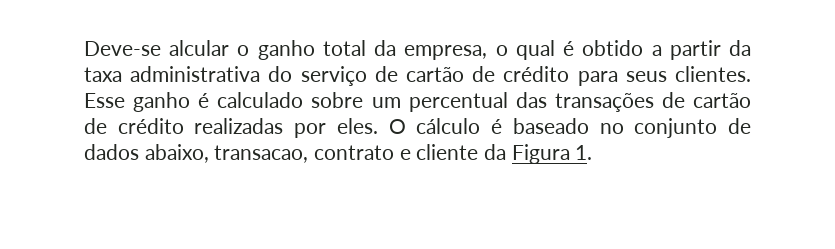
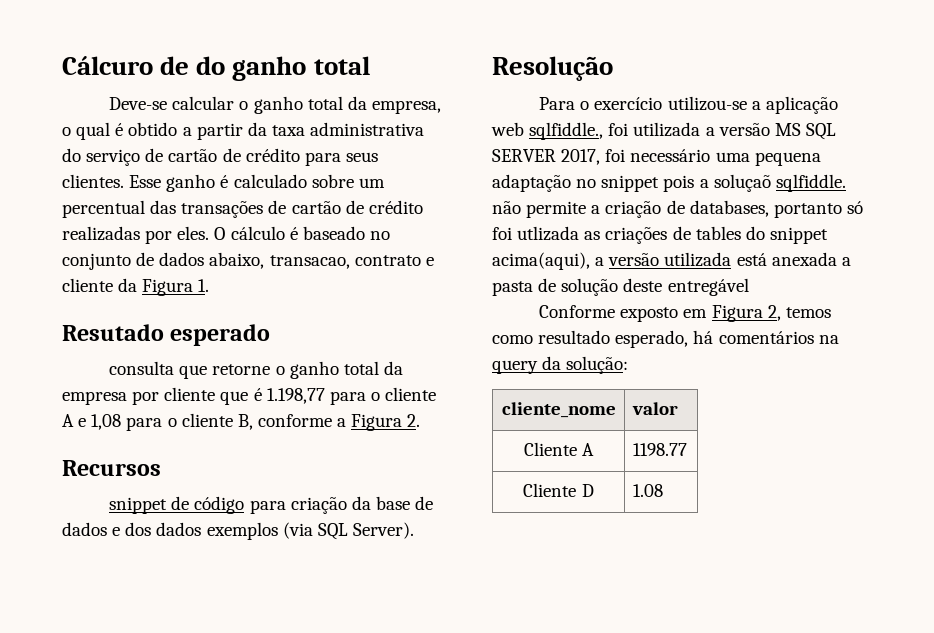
[84,40,230,56] Deve-se alcular -> [62,56,370,81] [109,96,235,110] Cálcuro de do ganho total // Deve-se calcular
(593, 152) none -> [62,324,271,346] [109,361,403,379] [62,387,437,405] [62,413,421,431] [62,460,161,476] [109,496,434,514] [62,522,414,540] [492,56,613,81] [539,96,838,114] [491,122,836,140] [492,149,821,166] [492,174,846,192] [492,200,863,218] [492,226,828,244] [492,252,851,270] [492,278,749,296] [539,305,831,322] [492,330,839,348] [492,356,629,374] [501,402,616,418] [631,402,678,415] [523,442,595,456] [632,443,687,456] [523,483,594,497] [632,484,663,497] // Resutado esperado // consulta que retorne o ganho total da empresa por cliente que é 1.198,77 para o cliente A e 1,08 para o cliente B, conforme a Figura 2. // Recursos // snippet de código para criação da base de dados e dos dados exemplos (via SQL Server). // Resolução // Para o exercício utilizou-se a aplicação web sqlfiddle., foi utilizada a versão MS SQL SERVER 2017, foi necessário uma pequena adaptação no snippet pois a soluçaõ sqlfiddle. não permite a criação de databases, portanto só foi utlizada as criações de tables do snippet acima(aqui), a versão utilizada está anexada a pasta de solução deste entregável // Conforme exposto em Figura 2, temos como resultado esperado, há comentários na query da solução: // cliente_nome | valor // Cliente A | 1198.77 // Cliente D | 1.08

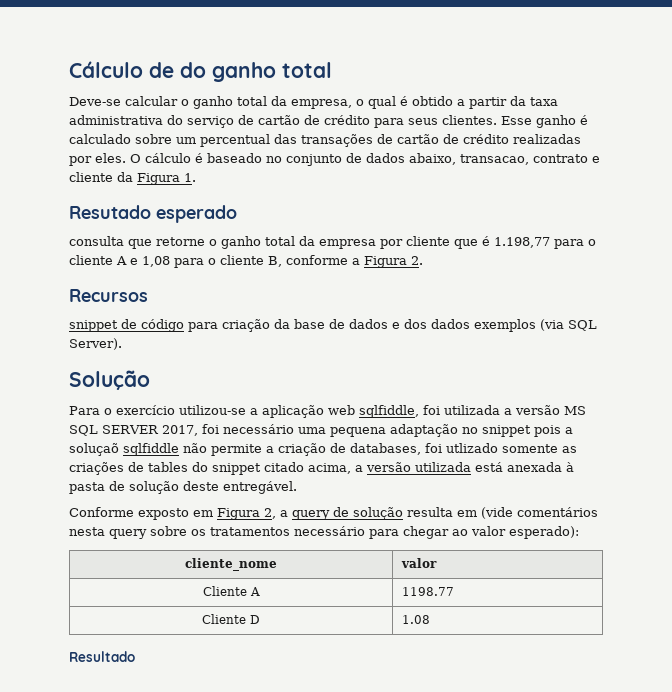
[62,56,153,75] Cálcuro -> [69,61,143,78] Cálculo
[492,56,613,81] Resolução -> [69,370,150,390] Solução
[529,122,604,140] sqlfiddle., -> [359,405,419,418] sqlfiddle,
[775,174,846,192] sqlfiddle. -> [123,443,179,456] sqlfiddle
[773,201,863,218] [492,226,580,241] portanto só foi utlizada -> [425,443,558,453] foi utlizado somente
[492,252,590,270] acima(aqui), -> [264,462,351,474] citado acima,
[841,257,851,266] a -> [566,462,574,472] à
[667,278,749,296] entregável -> [223,481,297,494] entregável.
[785,307,831,318] [492,330,839,348] [492,356,629,374] temos como resultado esperado, há comentários na query da solução: -> [280,507,598,520] [69,526,579,539] a query de solução resulta em (vide comentários nesta query sobre os tratamentos necessário para chegar ao valor esperado):
(663, 490) none -> [69,651,135,662] // Resultado

